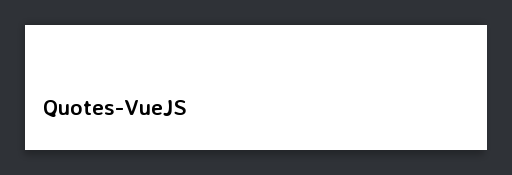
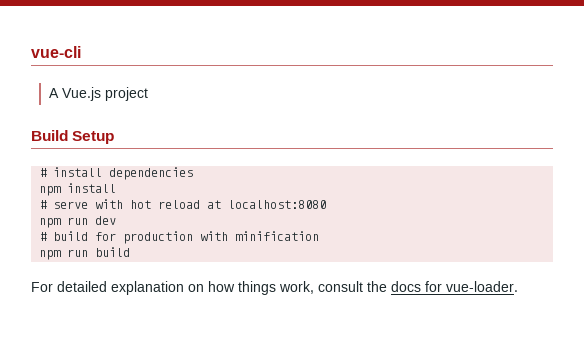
[43,100,187,118] Quotes-VueJS -> [31,46,81,58] [48,87,148,101] [31,130,115,144] [39,167,194,180] [39,183,117,196] [39,199,327,209] [39,216,117,228] [39,231,320,244] [39,247,131,260] [31,281,518,295] vue-cli // A Vue.js project // Build Setup // # install dependencies // npm install // # serve with hot reload at localhost:8080 // npm run dev // # build for production with minification // npm run build // For detailed explanation on how things work, consult the docs for vue-loader.

